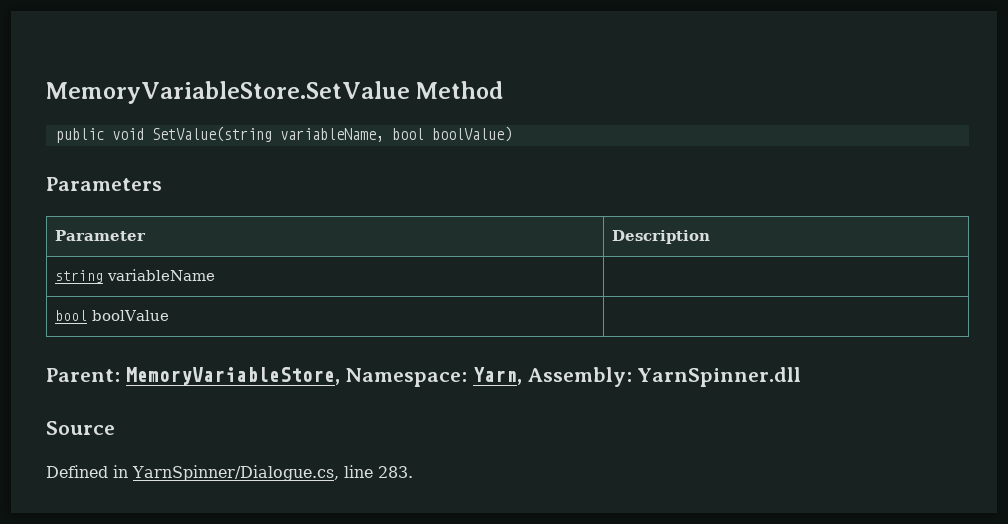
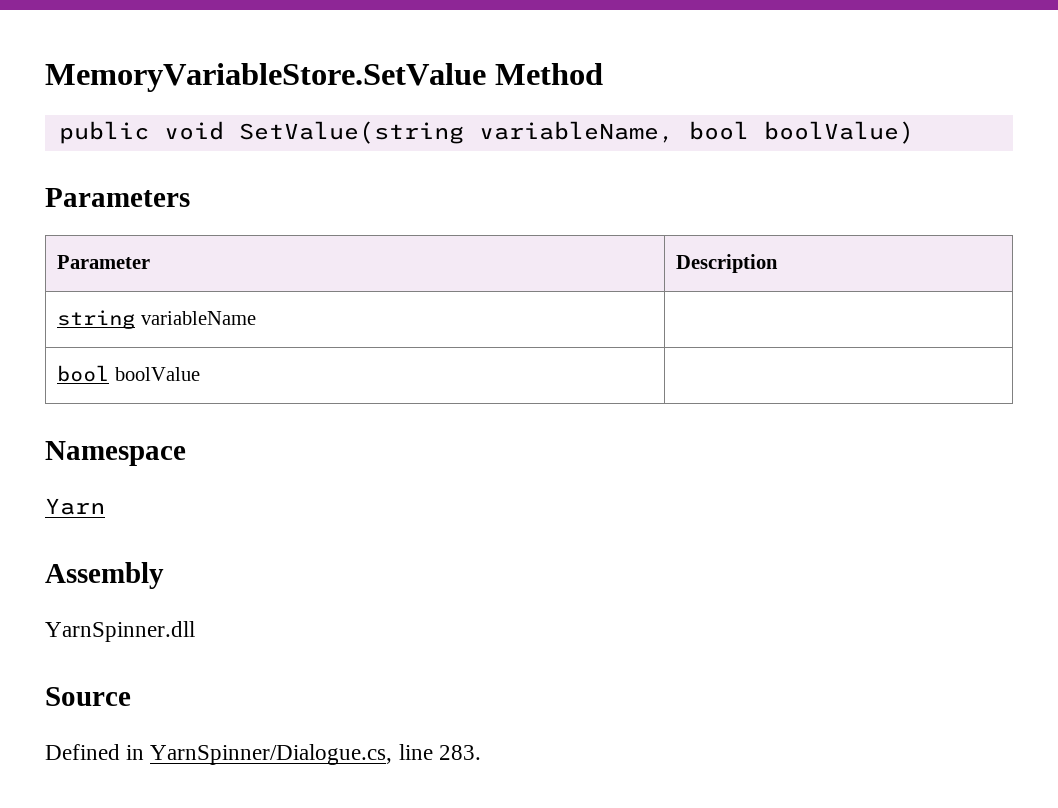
[46,367,632,387] Parent: MemoryVariableStore, Namespace: Yarn, Assembly: -> [45,441,186,466] [45,498,105,515] [45,562,164,589] Namespace // Yarn // Assembly //

